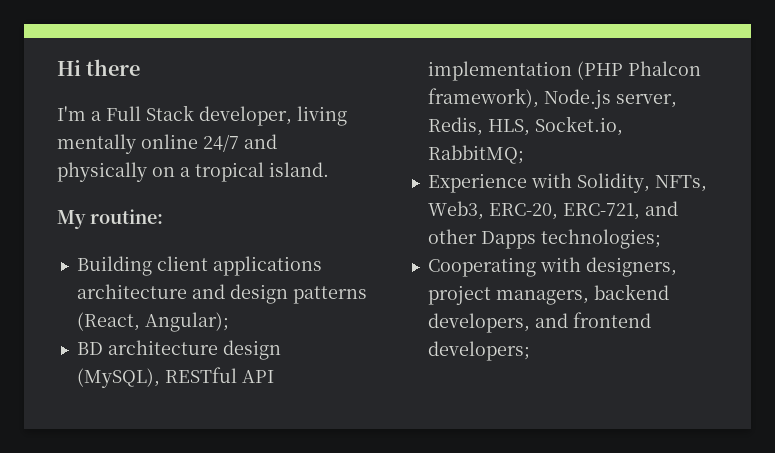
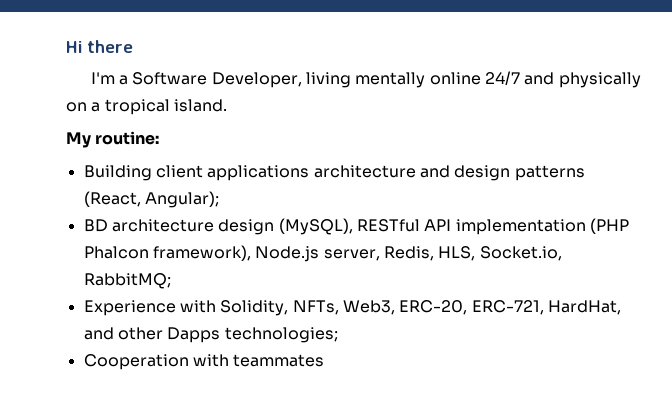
[106,105,292,126] Full Stack developer, -> [132,72,302,88] Software Developer,
(640, 211) none -> [547,300,621,315] HardHat,
[427,257,677,277] [427,284,669,305] [427,312,651,333] [427,341,530,361] Cooperating with designers, project managers, backend developers, and frontend developers; -> [83,354,325,370] Cooperation with teammates

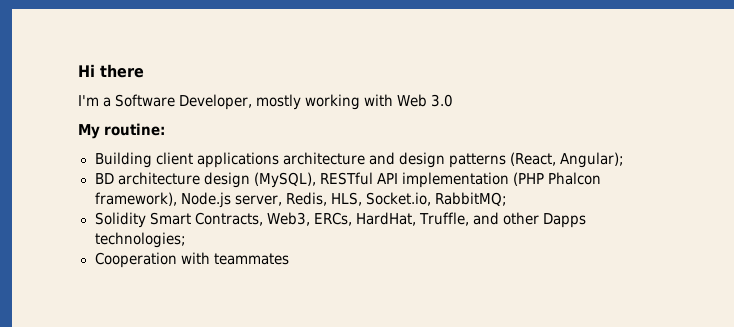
[305,71,641,88] [66,99,227,115] living mentally online 24/7 and physically on a tropical island. -> [256,94,454,110] mostly working with Web 3.0
[83,300,621,316] Experience with Solidity, NFTs, Web3, ERC-20, ERC-721, HardHat, -> [94,212,469,228] Solidity Smart Contracts, Web3, ERCs, HardHat, Truffle,

